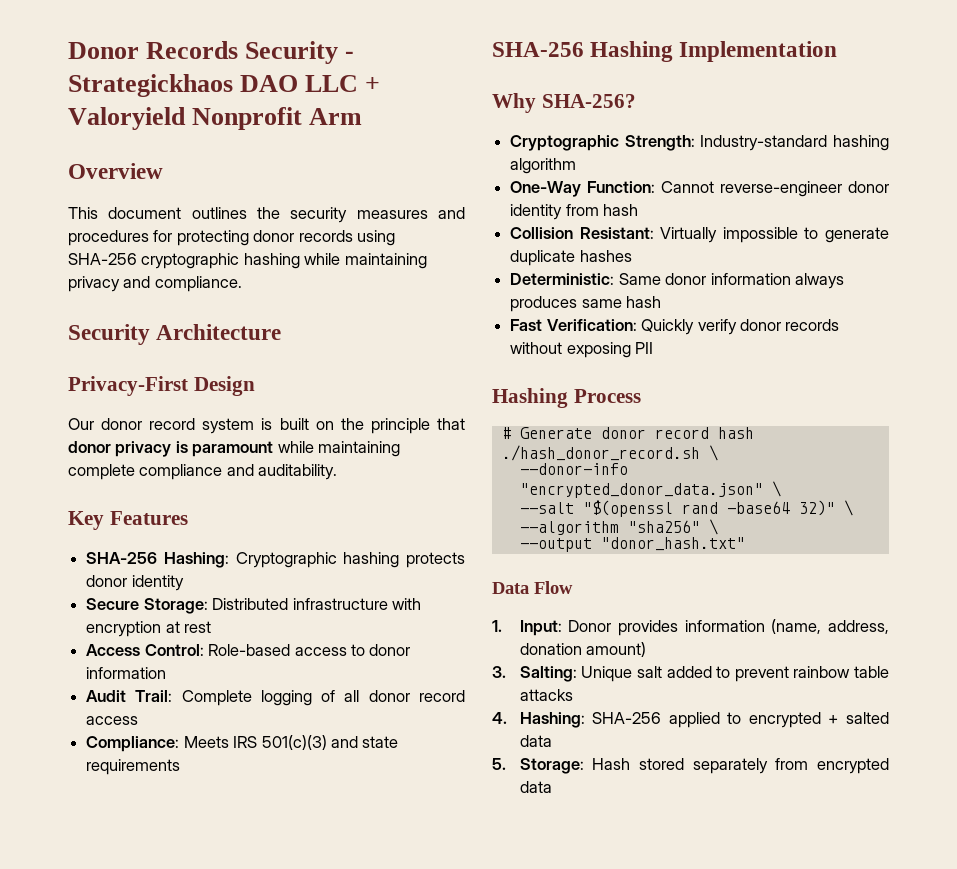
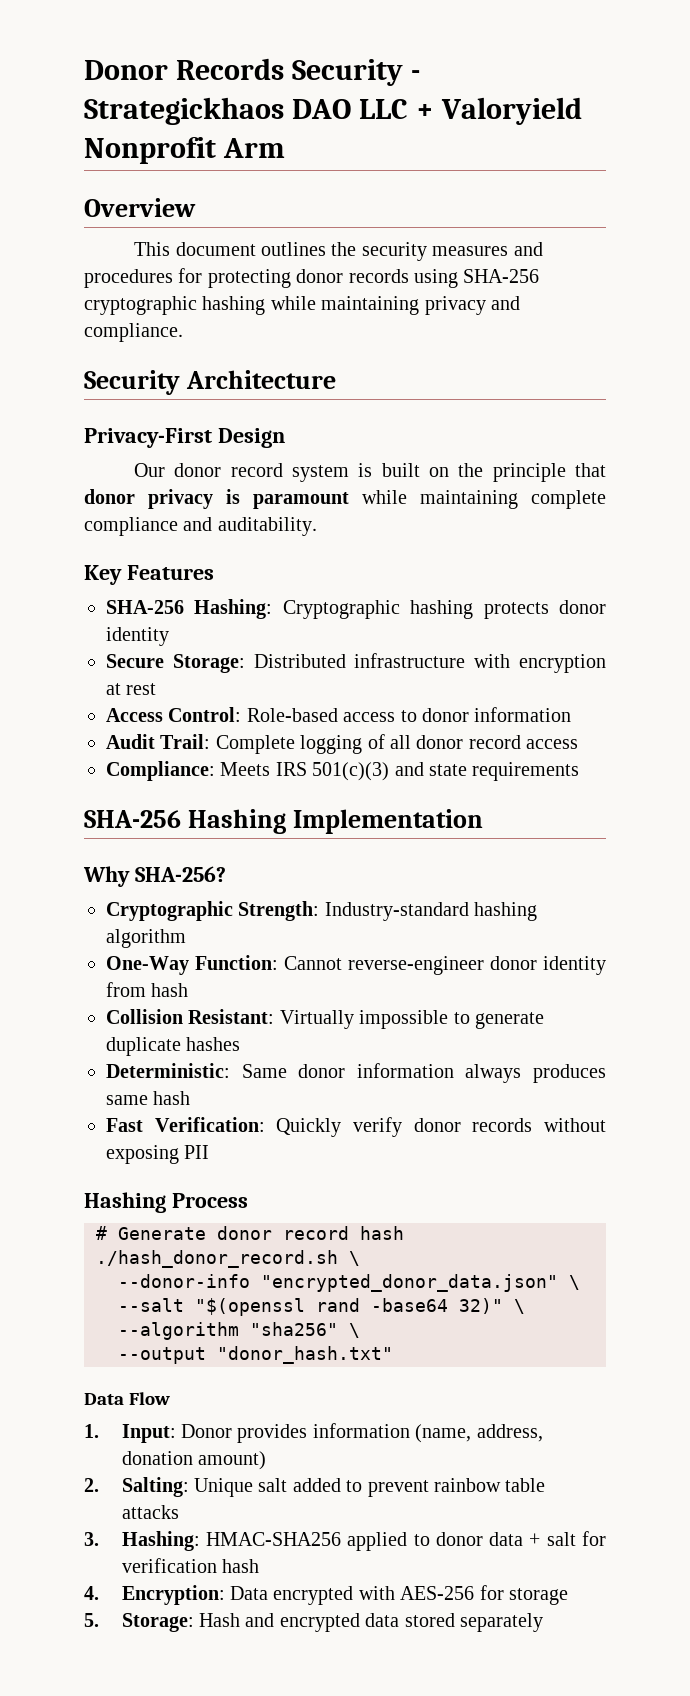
[492,666,506,678] 3. -> [84,1478,99,1492] 2.
[492,712,889,728] [519,735,552,747] [492,758,889,774] [519,781,552,793] 4. Hashing: SHA-256 applied to encrypted + salted data // 5. Storage: Hash stored separately from encrypted data -> [84,1531,607,1551] [121,1558,260,1573] [84,1585,569,1605] [84,1613,544,1632] 3. Hashing: HMAC-SHA256 applied to donor data + salt for verification hash // 4. Encryption: Data encrypted with AES-256 for storage // 5. Storage: Hash and encrypted data stored separately

